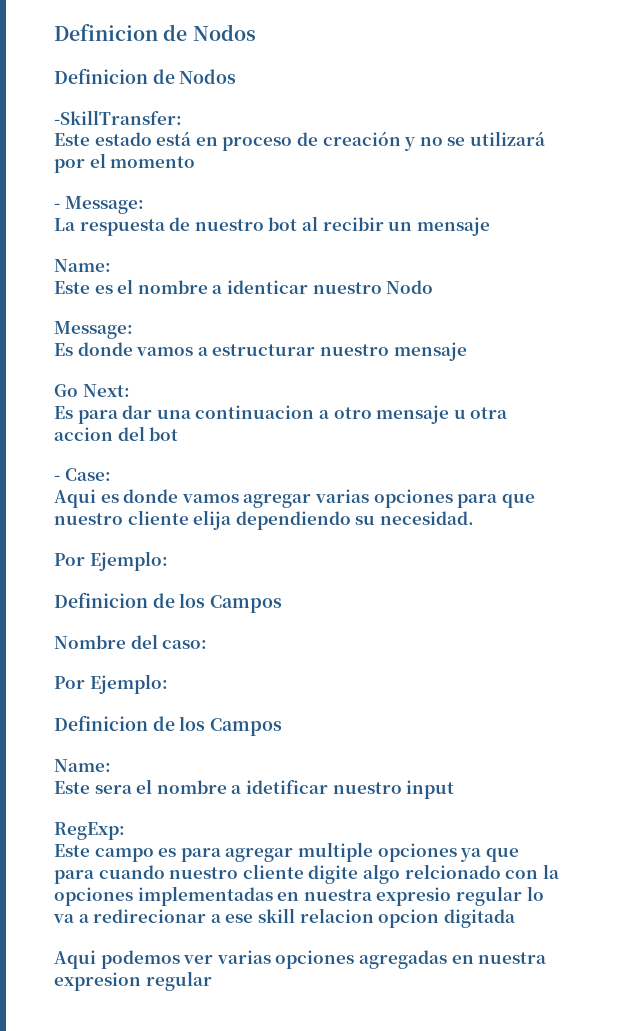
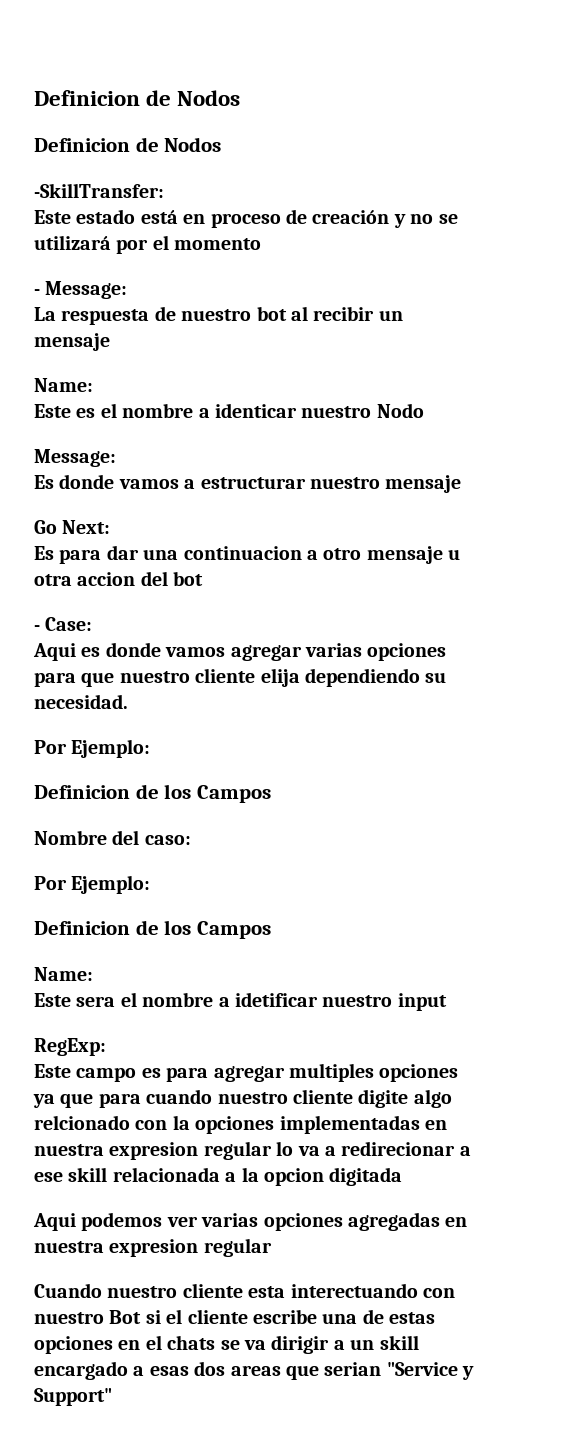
[297,842,373,862] multiple -> [289,1063,374,1082] multiples
[376,887,452,906] expresio -> [109,1142,199,1160] expresion
[299,908,374,923] relacion -> [112,1167,259,1182] relacionada a la
(212, 981) none -> [34,1283,455,1298] [34,1309,436,1324] [34,1335,419,1354] [34,1361,475,1380] [34,1388,112,1406] // Cuando nuestro cliente esta interectuando con nuestro Bot si el cliente escribe una de estas opciones en el chats se va dirigir a un skill encargado a esas dos areas que serian "Service y Support"

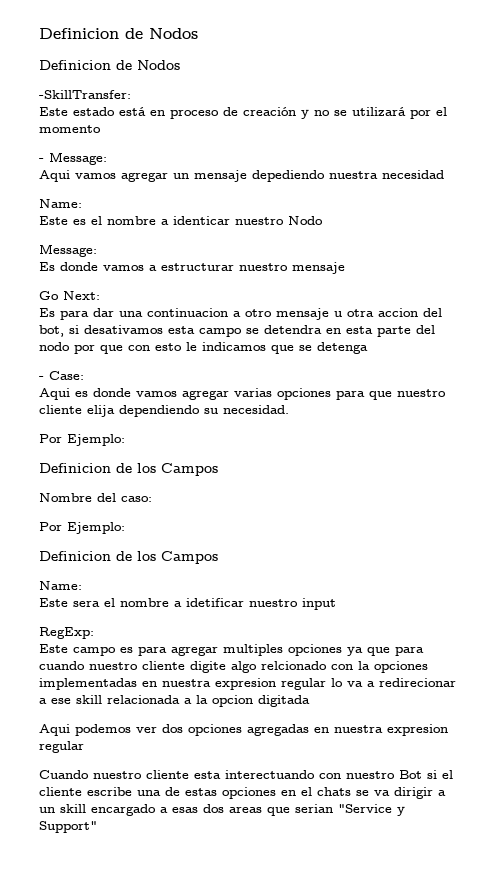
[34,306,375,325] La respuesta de nuestro bot al recibir -> [39,170,168,182] Aqui vamos agregar
(110, 342) none -> [252,170,444,182] depediendo nuestra necesidad
[173,571,204,586] bot -> [39,325,435,337] [39,342,368,354] bot, si desativamos esta campo se detendra en esta parte del nodo por que con esto le indicamos que se detenga
[201,1213,259,1227] varias -> [162,724,183,733] dos

